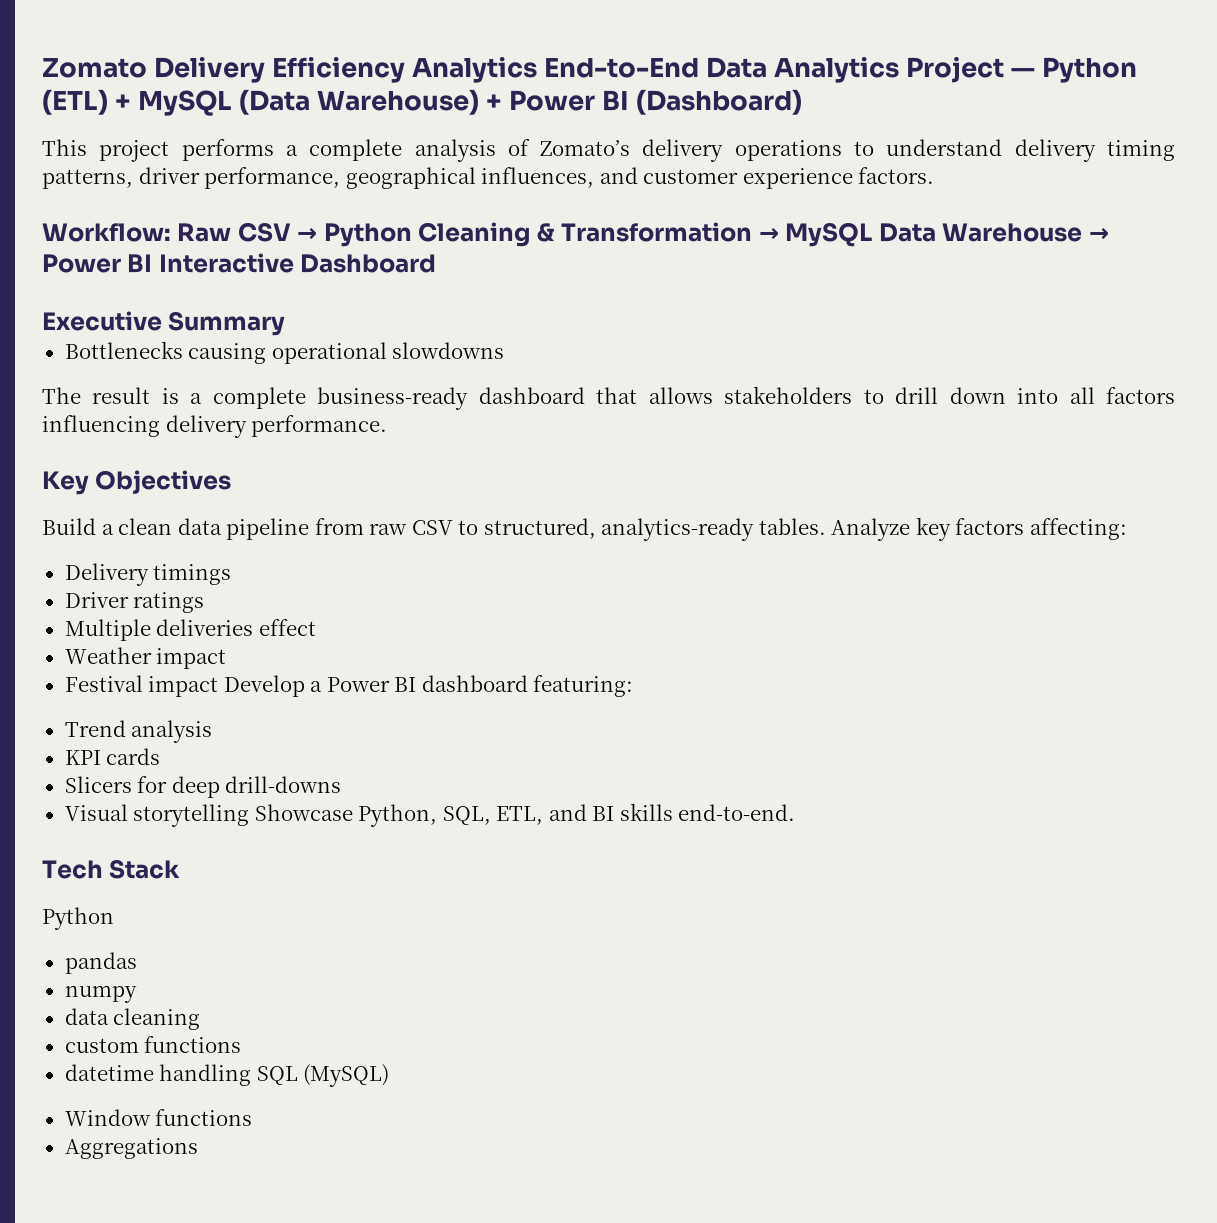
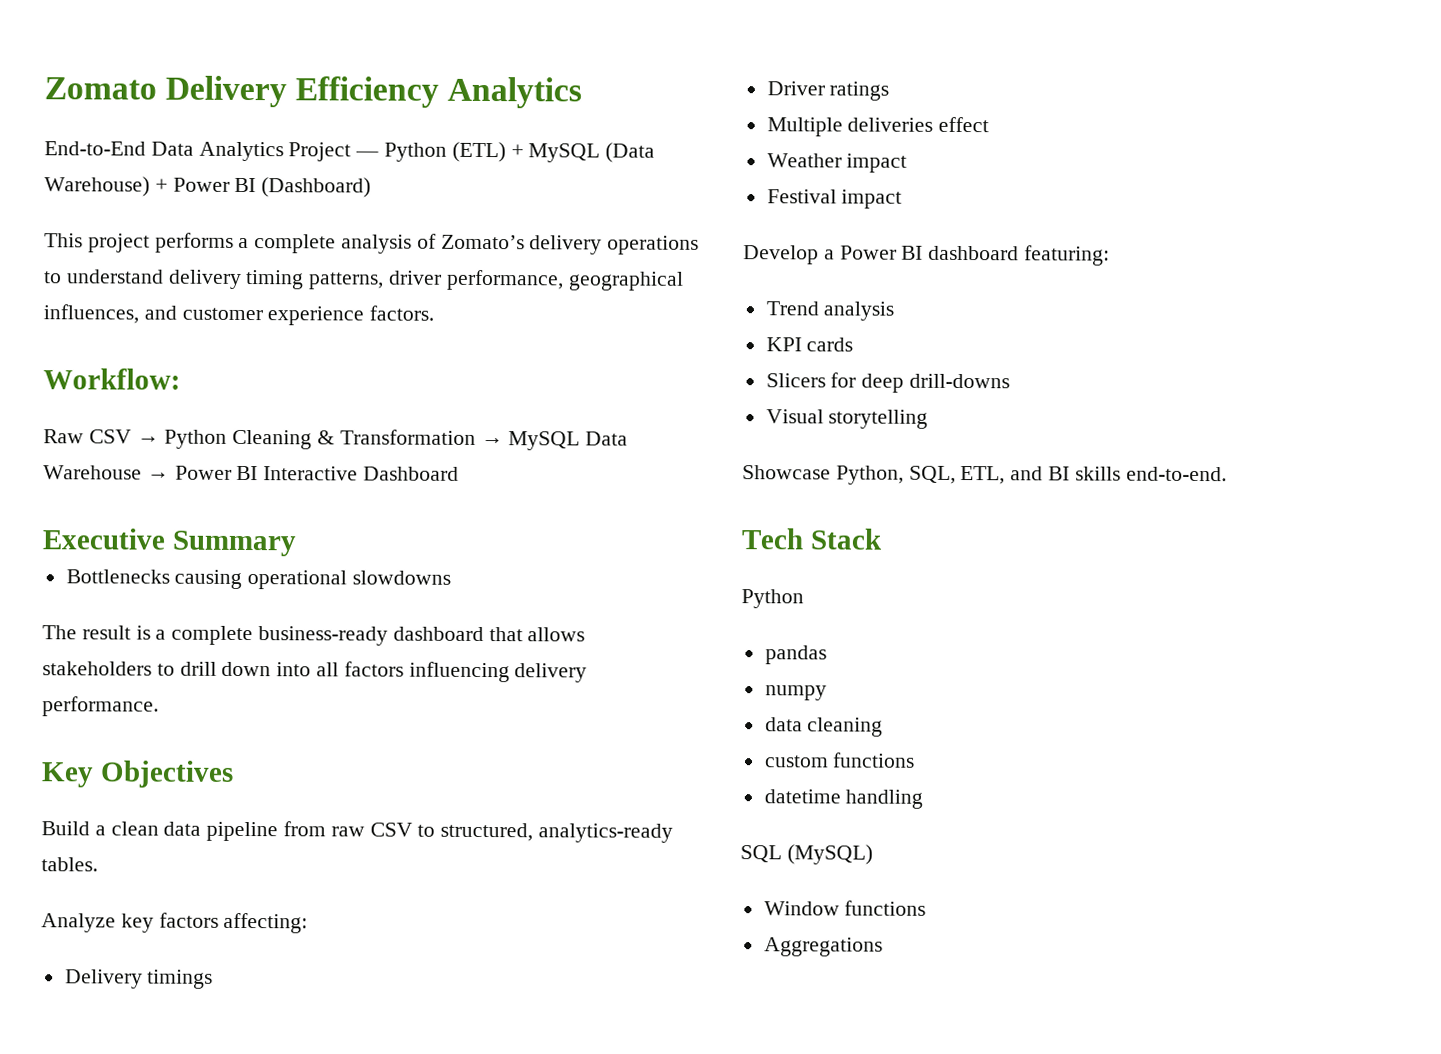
(538, 70) none -> (583, 92) //
(171, 232) none -> (181, 379) //
(826, 526) none -> (98, 864) //
(219, 686) none -> (903, 199) //
(250, 815) none -> (929, 419) //
(252, 1075) none -> (924, 799) //

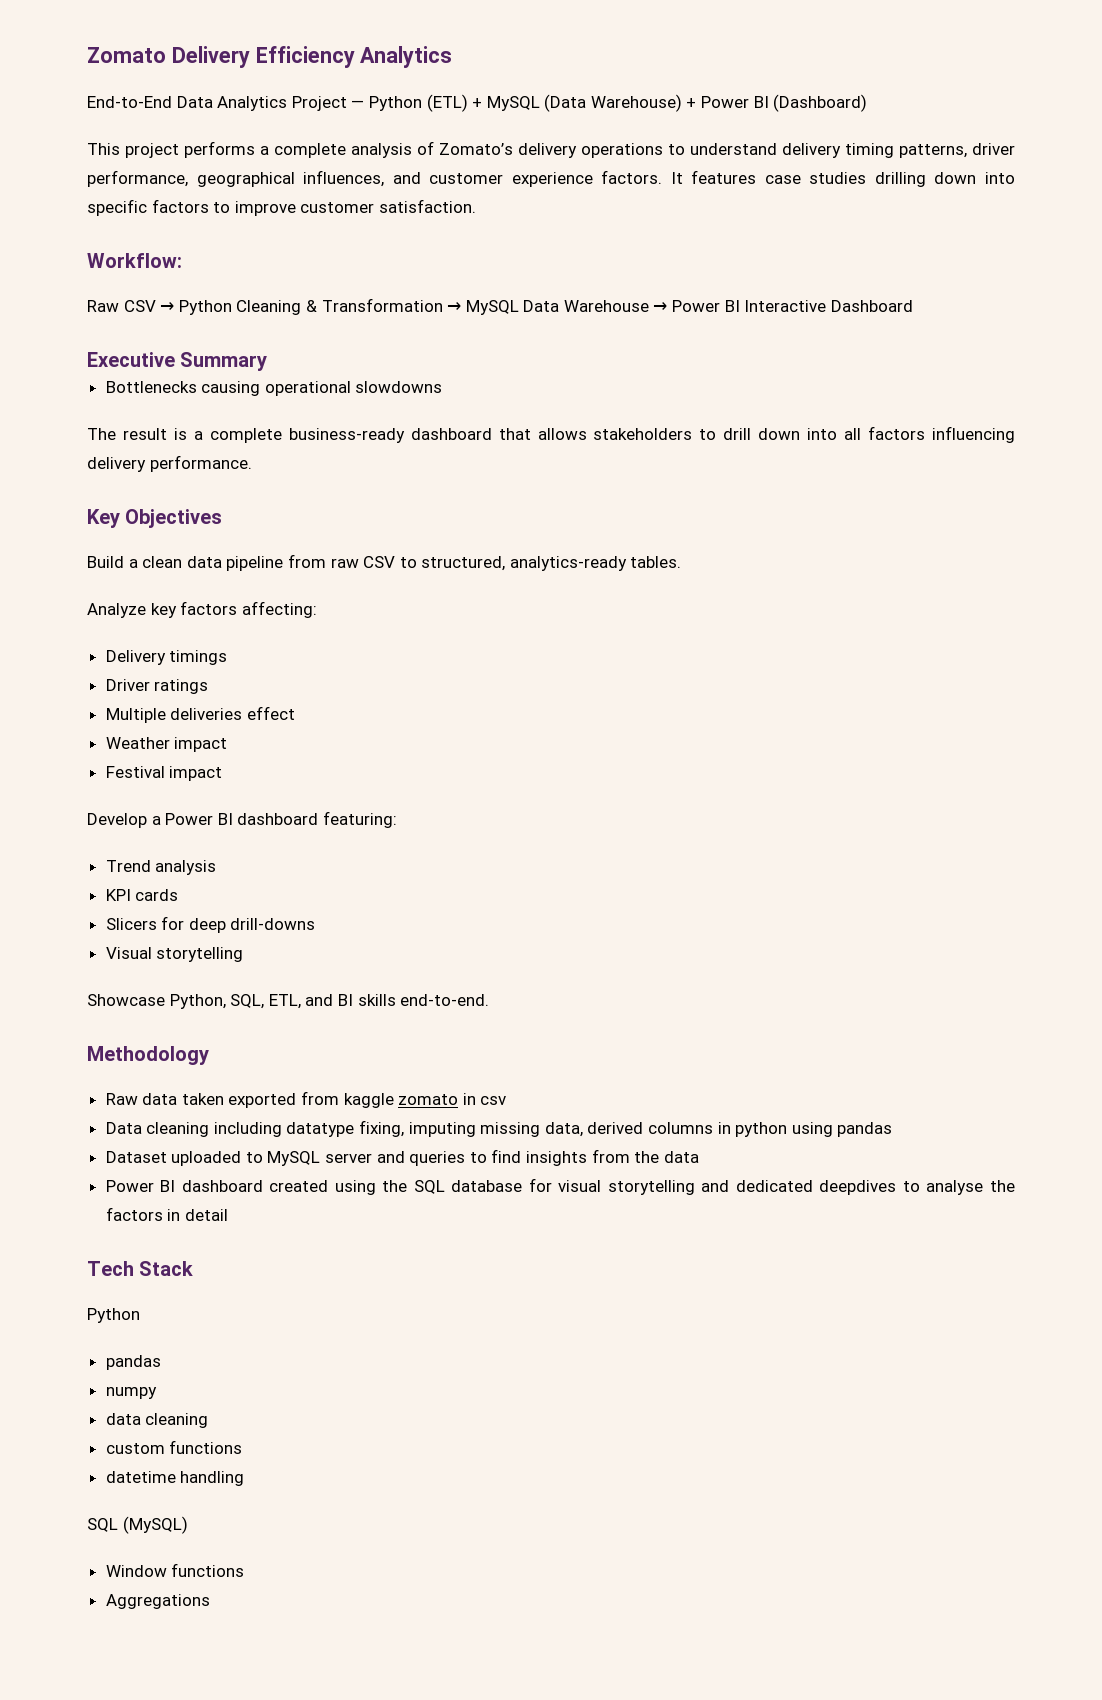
(435, 313) none -> [670,170,1016,187] [87,199,476,216] It features case studies drilling down into specific factors to improve customer satisfaction.
(1227, 474) none -> [87,1046,209,1065] [105,1091,507,1108] [105,1120,893,1137] [105,1149,699,1166] [105,1178,1015,1195] [105,1207,228,1221] // Methodology // Raw data taken exported from kaggle zomato in csv // Data cleaning including datatype fixing, imputing missing data, derived columns in python using pandas // Dataset uploaded to MySQL server and queries to find insights from the data // Power BI dashboard created using the SQL database for visual storytelling and dedicated deepdives to analyse the factors in detail

